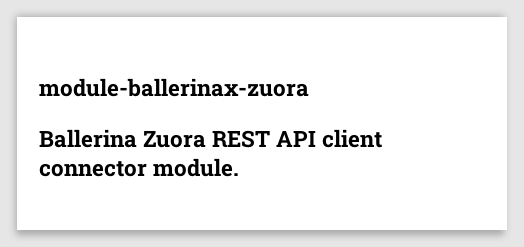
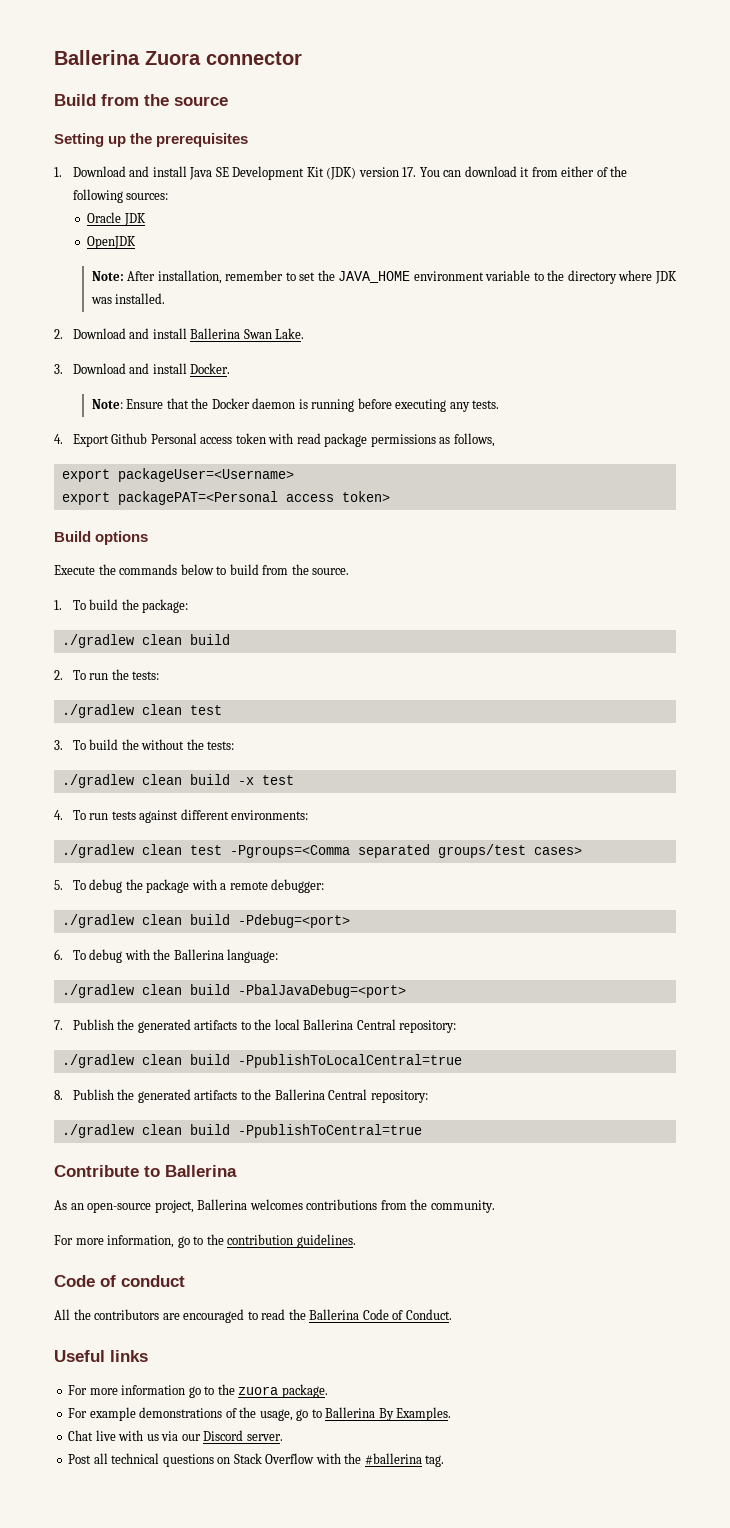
[39,78,309,97] module-ballerinax-zuora // -> (54, 57) none
[212,129,383,148] [39,158,240,177] REST API client connector module. -> [206,51,302,65] [54,94,228,106] [54,133,249,147] [54,166,628,180] [72,189,169,203] [87,212,146,226] [87,236,137,249] [91,270,677,284] [90,293,166,304] [54,328,305,339] [54,363,231,374] [91,398,500,412] [54,433,495,447] [61,468,294,482] [61,491,390,505] [54,531,149,545] [54,564,350,575] [54,599,189,613] [61,634,230,648] [54,669,160,680] [61,704,222,718] [54,739,235,750] [61,774,294,788] [54,809,309,823] [61,844,582,858] [54,879,325,893] [61,914,350,928] [54,949,279,963] [61,984,406,998] [54,1019,457,1033] [61,1054,462,1068] [54,1089,428,1103] [61,1124,422,1138] [54,1165,237,1177] [54,1199,495,1213] [54,1234,356,1248] [54,1275,185,1287] [54,1309,452,1323] [54,1350,148,1362] [68,1384,328,1398] [68,1407,452,1421] [68,1430,283,1441] [68,1453,445,1467] connector // Build from the source // Setting up the prerequisites // 1. Download and install Java SE Development Kit (JDK) version 17. You can download it from either of the following sources: // Oracle JDK // OpenJDK // Note: After installation, remember to set the JAVA_HOME environment variable to the directory where JDK was installed. // 2. Download and install Ballerina Swan Lake. // 3. Download and install Docker. // Note: Ensure that the Docker daemon is running before executing any tests. // 4. Export Github Personal access token with read package permissions as follows, // export packageUser=<Username> // export packagePAT=<Personal access token> // Build options // Execute the commands below to build from the source. // 1. To build the package: // ./gradlew clean build // 2. To run the tests: // ./gradlew clean test // 3. To build the without the tests: // ./gradlew clean build -x test // 4. To run tests against different environments: // ./gradlew clean test -Pgroups=<Comma separated groups/test cases> // 5. To debug the package with a remote debugger: // ./gradlew clean build -Pdebug=<port> // 6. To debug with the Ballerina language: // ./gradlew clean build -PbalJavaDebug=<port> // 7. Publish the generated artifacts to the local Ballerina Central repository: // ./gradlew clean build -PpublishToLocalCentral=true // 8. Publish the generated artifacts to the Ballerina Central repository: // ./gradlew clean build -PpublishToCentral=true // Contribute to Ballerina // As an open-source project, Ballerina welcomes contributions from the community. // For more information, go to the contribution guidelines. // Code of conduct // All the contributors are encouraged to read the Ballerina Code of Conduct. // Useful links // For more information go to the zuora package. // For example demonstrations of the usage, go to Ballerina By Examples. // Chat live with us via our Discord server. // Post all technical questions on Stack Overflow with the #ballerina tag.

